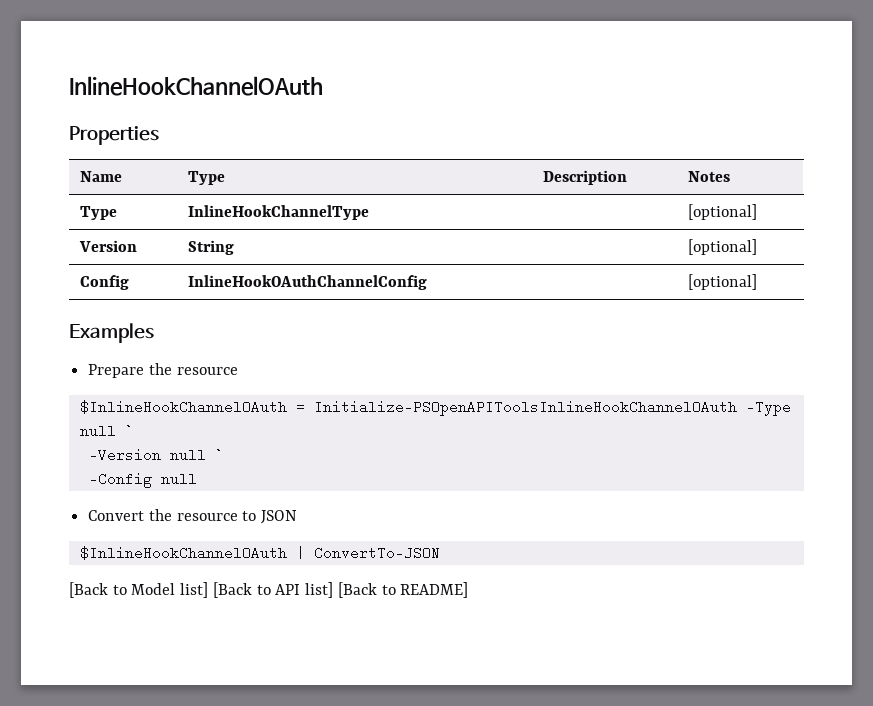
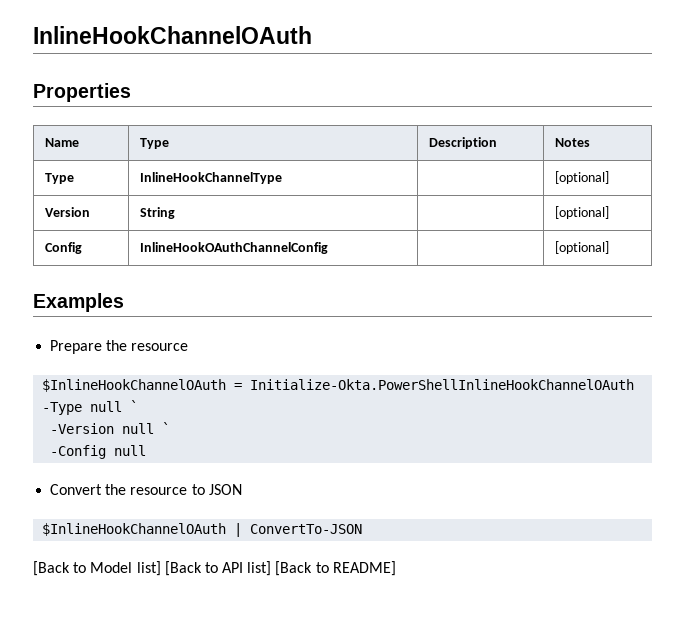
[313,400,737,416] Initialize-PSOpenAPIToolsInlineHookChannelOAuth -> [250,379,635,390] Initialize-Okta.PowerShellInlineHookChannelOAuth

